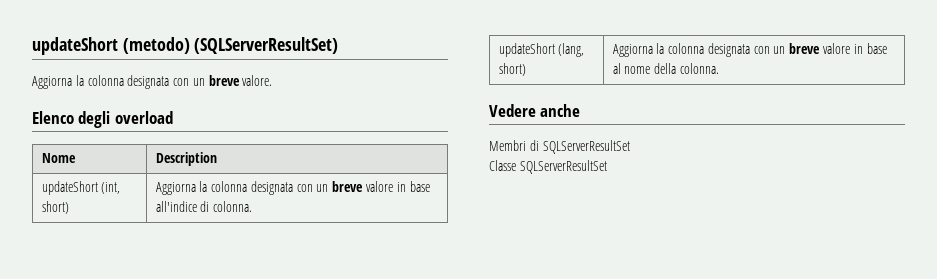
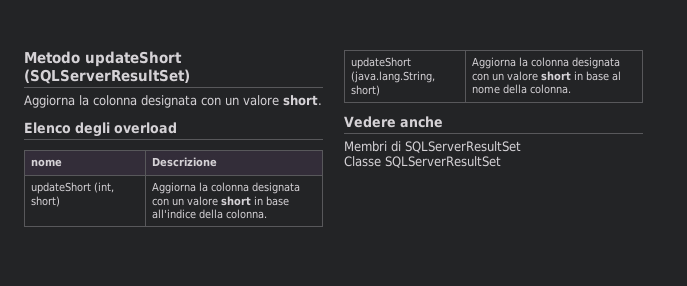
[32,37,190,55] updateShort (metodo) -> [24,51,182,67] Metodo updateShort
[208,75,273,86] breve valore. -> [243,95,322,106] valore short.
[41,153,76,163] [155,152,217,166] Nome | Description -> [31,159,63,167] [152,157,218,167] nome | Descrizione
[332,181,393,192] breve valore -> [187,196,252,206] valore short
[200,201,210,212] di -> [199,209,224,219] della
[558,43,585,57] [498,63,526,76] [612,43,850,57] (lang, short) | Aggiorna la colonna designata con un breve valore -> [351,71,436,83] [351,85,381,96] [472,57,621,69] [472,71,572,81] (java.lang.String, short) | Aggiorna la colonna designata con un valore short

